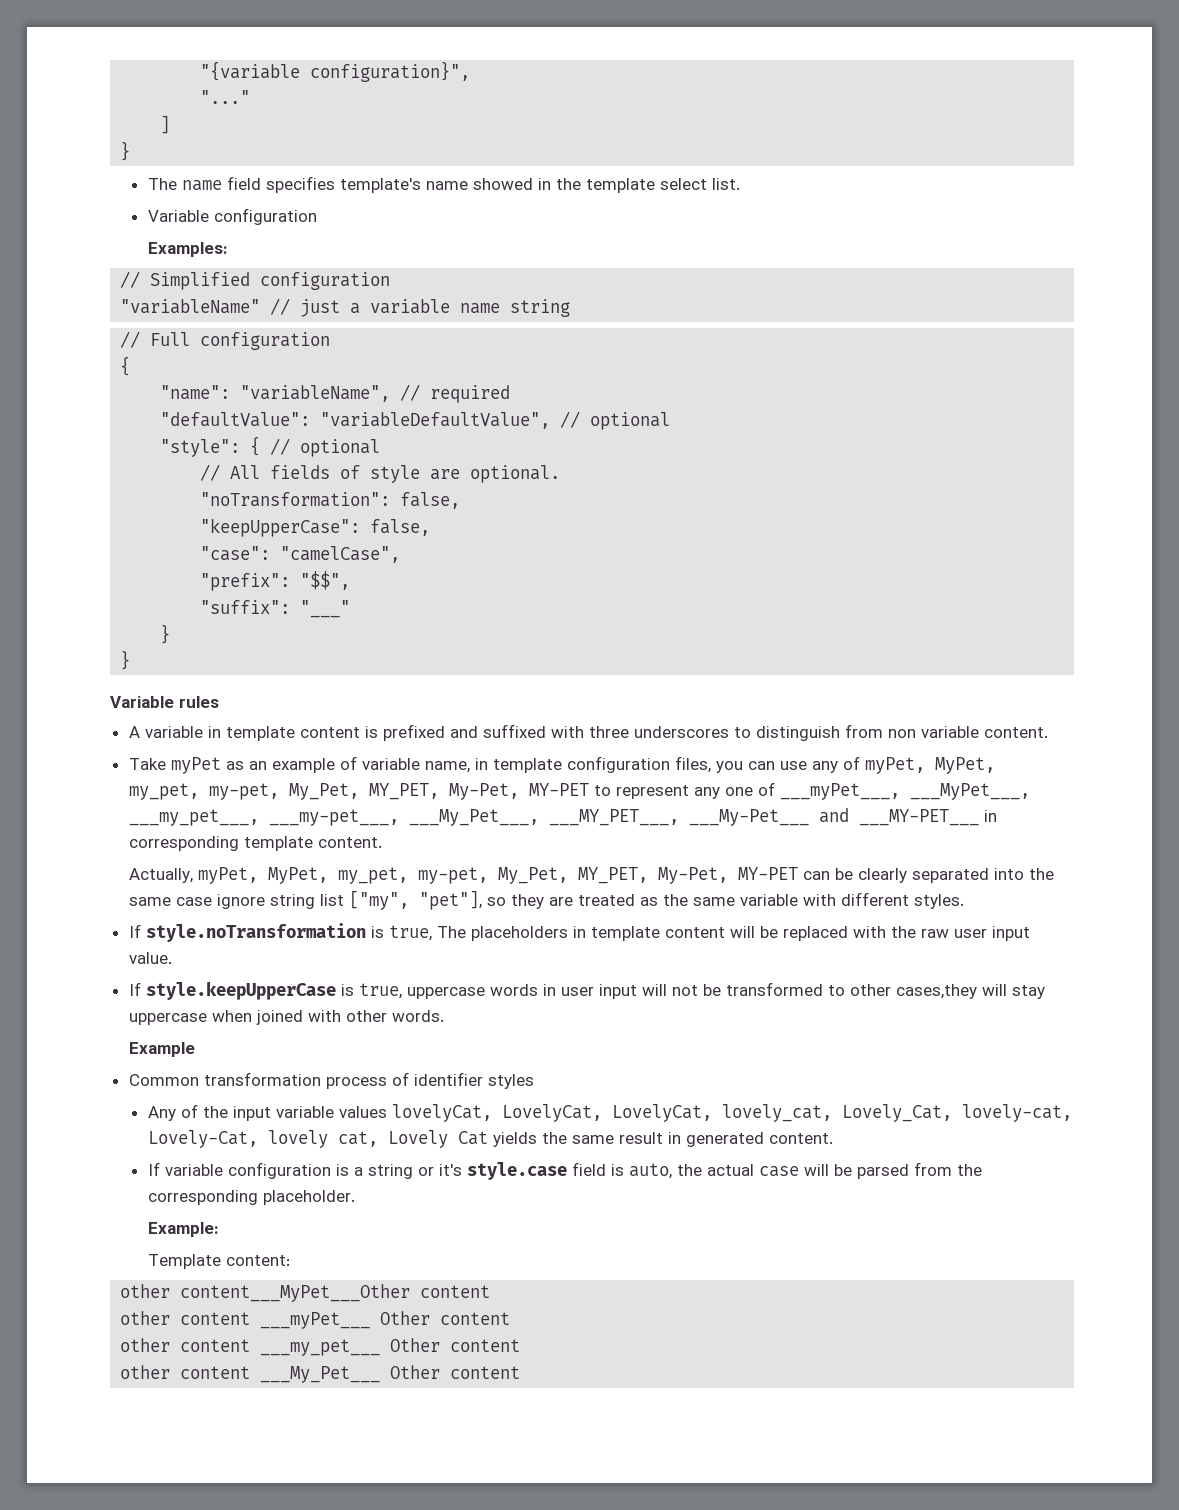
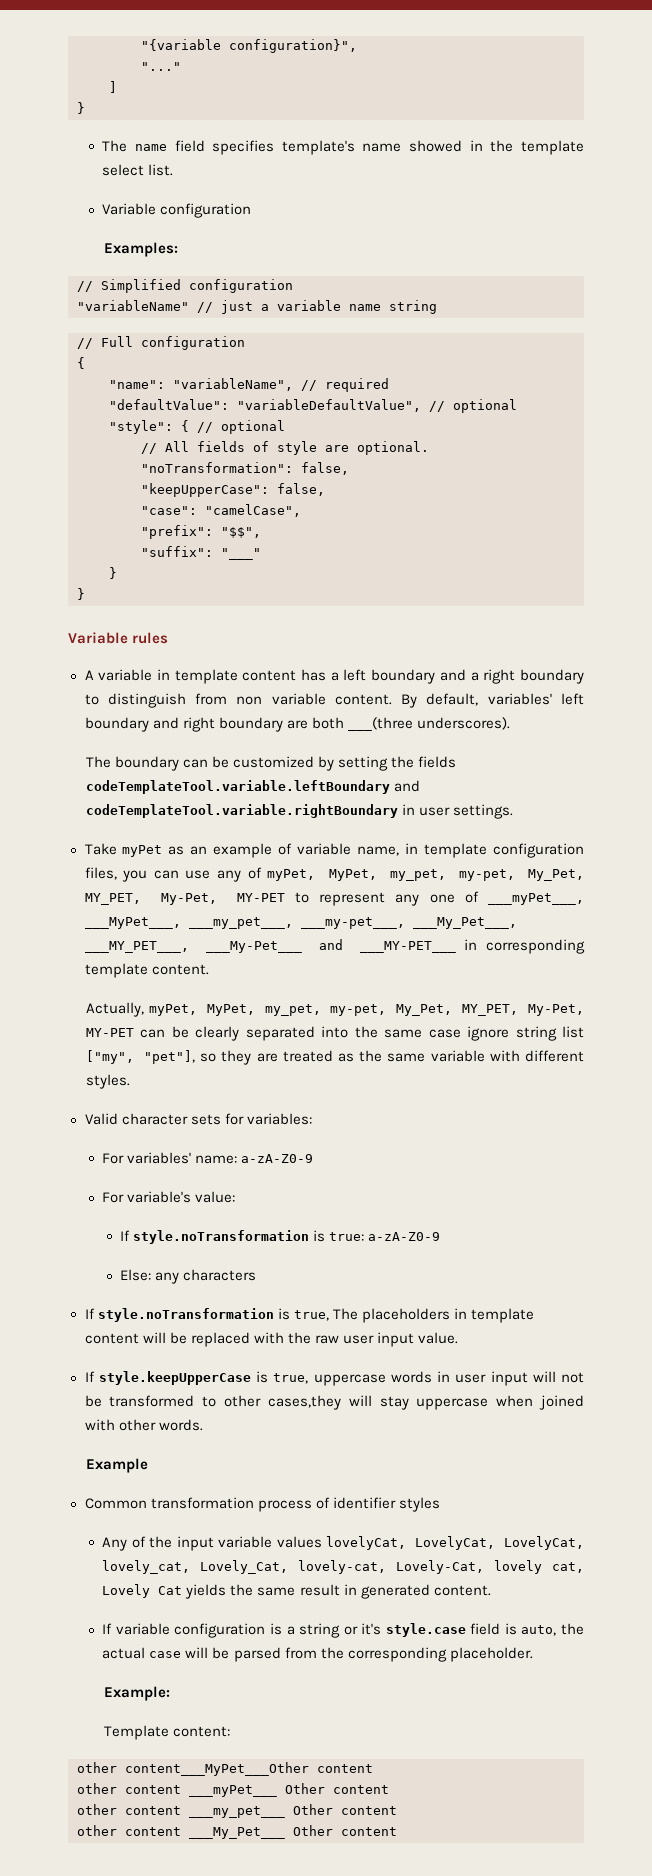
[364,724,729,741] is prefixed and suffixed with three underscores -> [301,669,584,684] has a left boundary and a right boundary
(1048, 732) none -> [401,693,584,708] [84,717,510,732] [85,756,457,771] [85,780,420,794] [85,804,513,819] By default, variables' left boundary and right boundary are both ___(three underscores). // The boundary can be customized by setting the fields codeTemplateTool.variable.leftBoundary and codeTemplateTool.variable.rightBoundary in user settings.
(965, 901) none -> [84,1113,312,1125] [102,1152,314,1164] [102,1191,236,1203] [120,1230,441,1244] [120,1269,257,1284] // Valid character sets for variables: // For variables' name: a-zA-Z0-9 // For variable's value: // If style.noTransformation is true: a-zA-Z0-9 // Else: any characters

